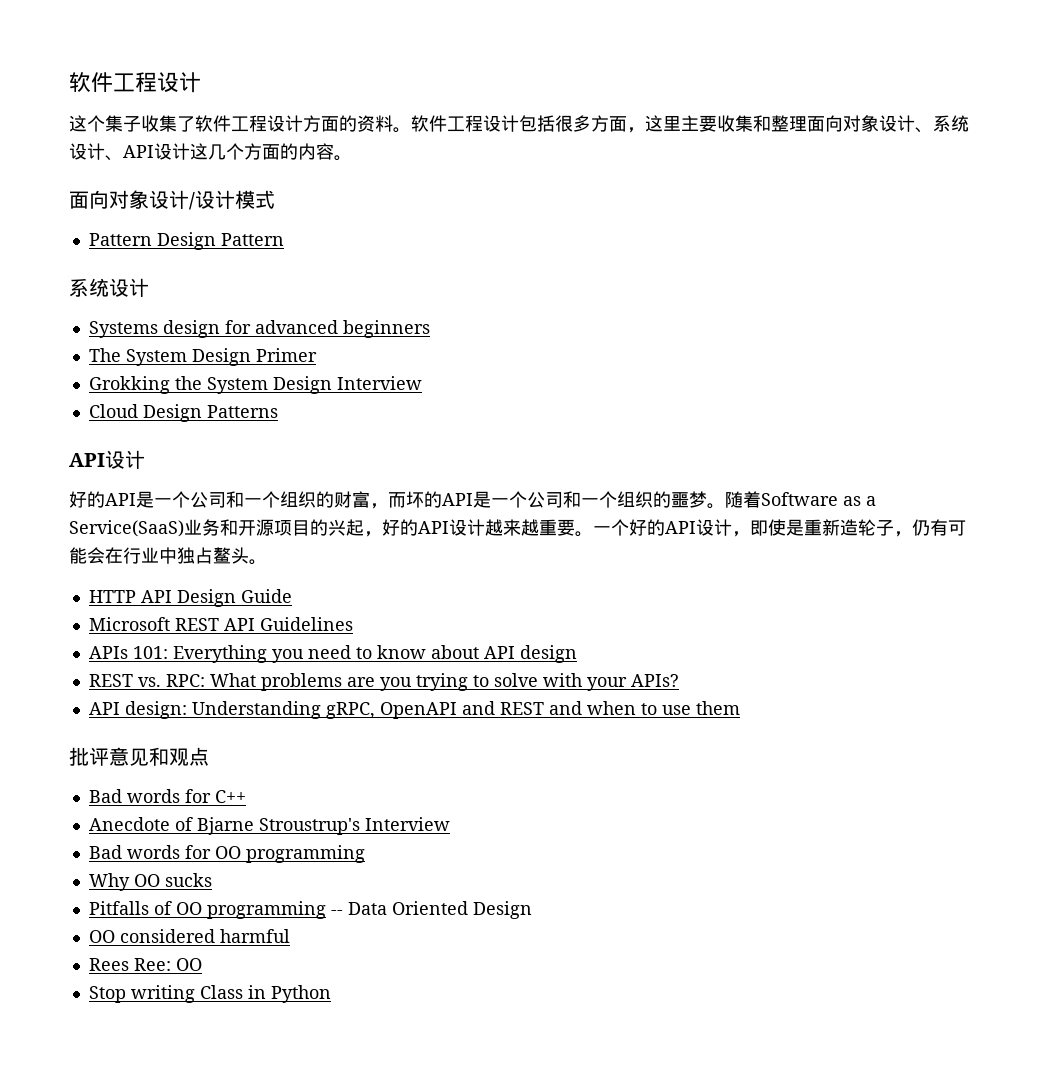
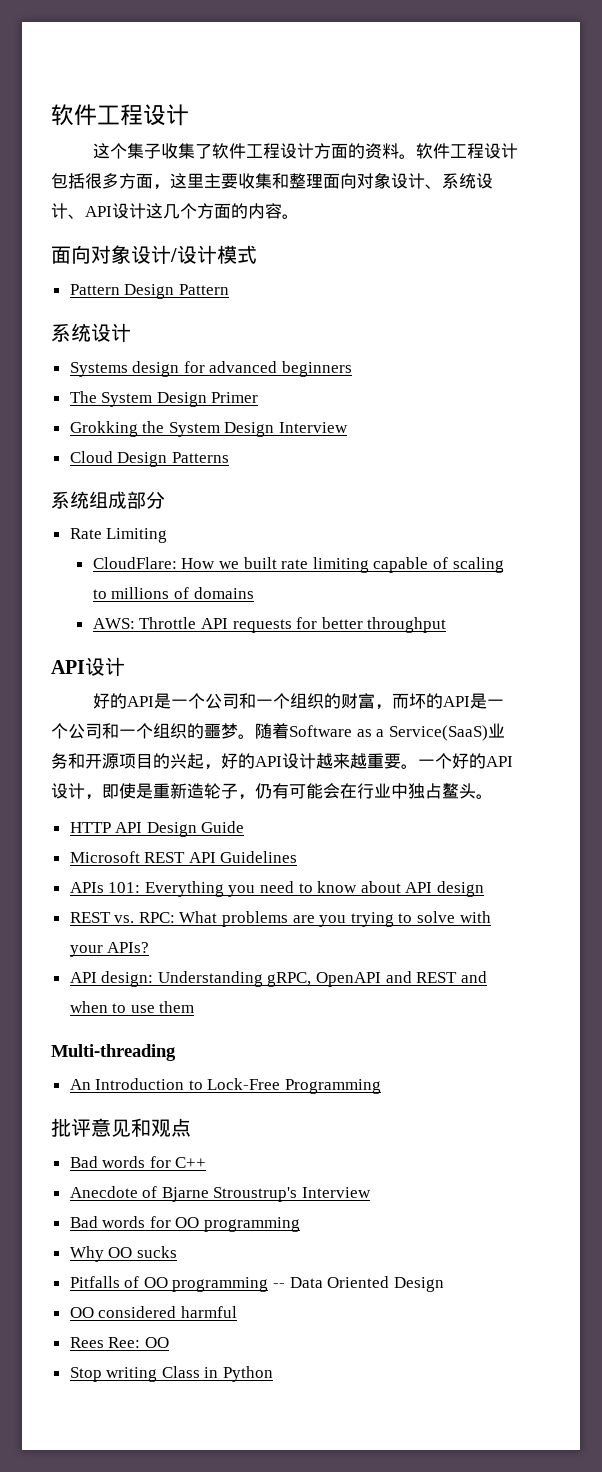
(278, 411) none -> [51,491,165,509] [69,528,168,543] [92,557,504,573] [92,587,254,599] [92,617,447,633] // 系统组成部分 // Rate Limiting // CloudFlare: How we built rate limiting capable of scaling to millions of domains // AWS: Throttle API requests for better throughput
(740, 708) none -> [51,1044,176,1061] [69,1078,382,1094] // Multi-threading // An Introduction to Lock-Free Programming

